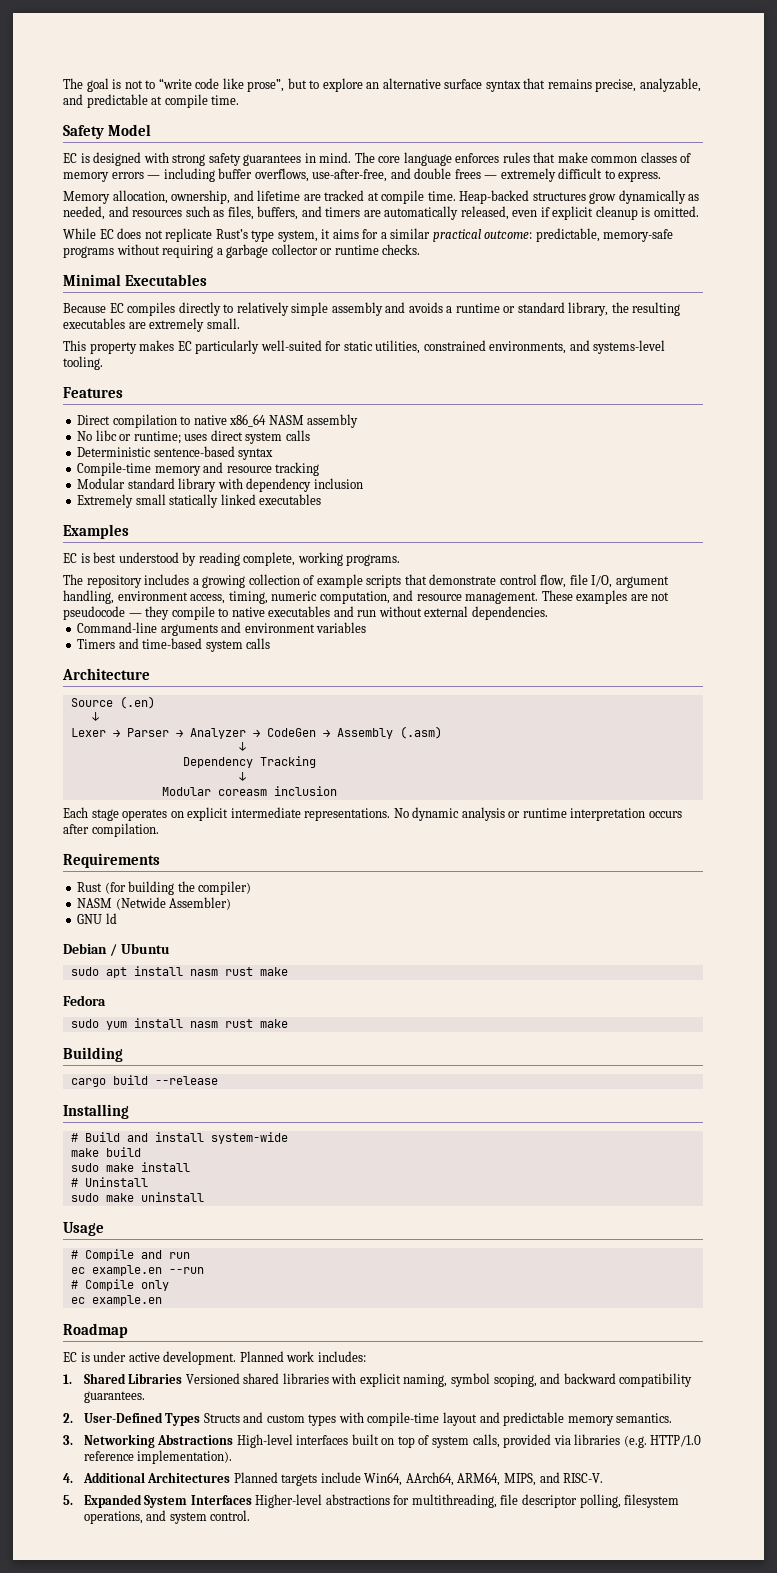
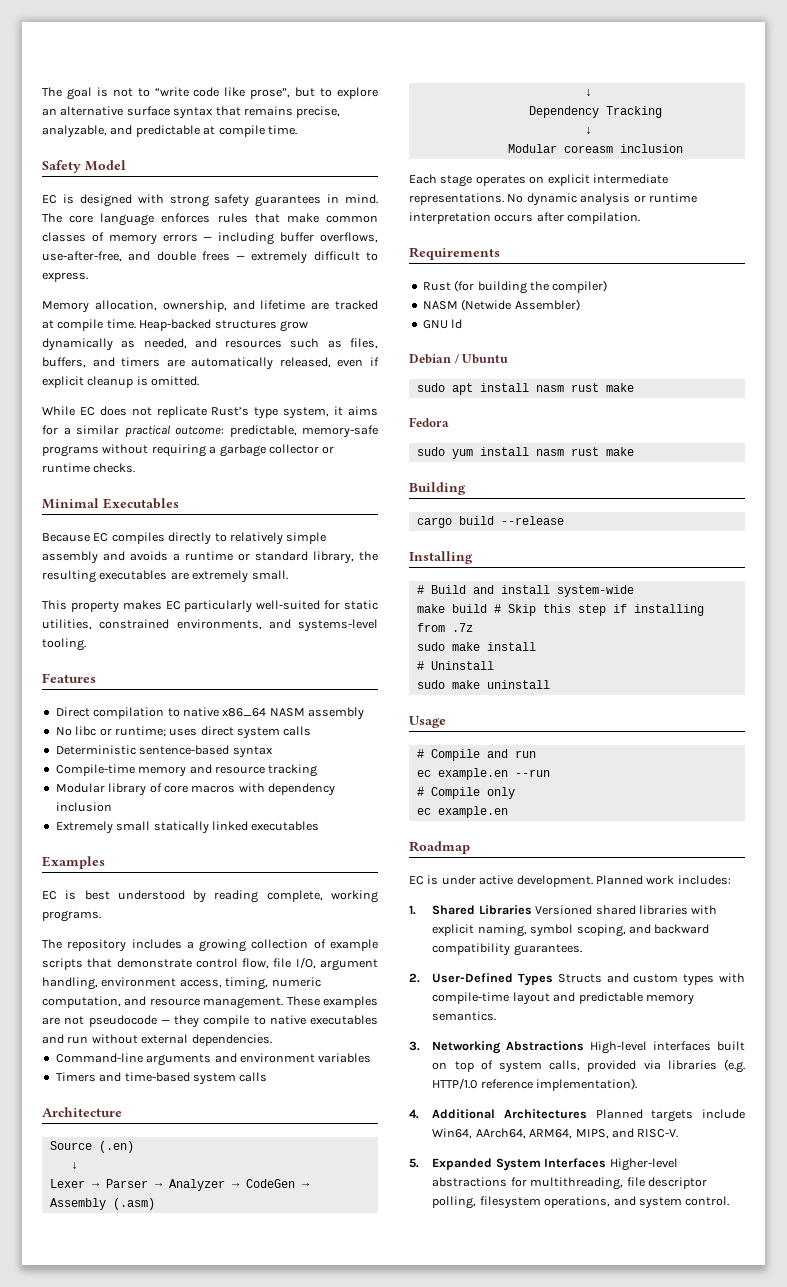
[127,478,217,492] standard library -> [108,783,236,796] library of core macros
(141, 1152) none -> [493,604,704,616] [416,623,473,632] # Skip this step if installing from .7z

